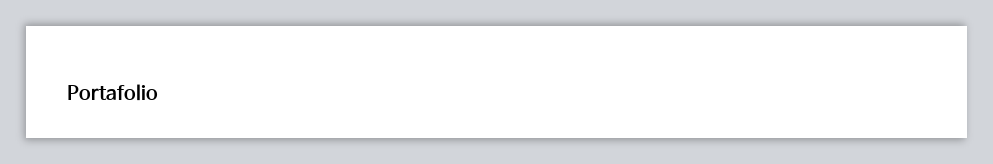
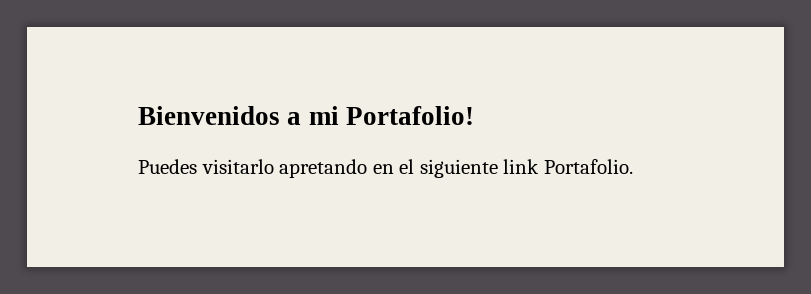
[67,84,158,101] Portafolio -> [138,106,474,125] [138,159,633,178] Bienvenidos a mi Portafolio! // Puedes visitarlo apretando en el siguiente link Portafolio.

